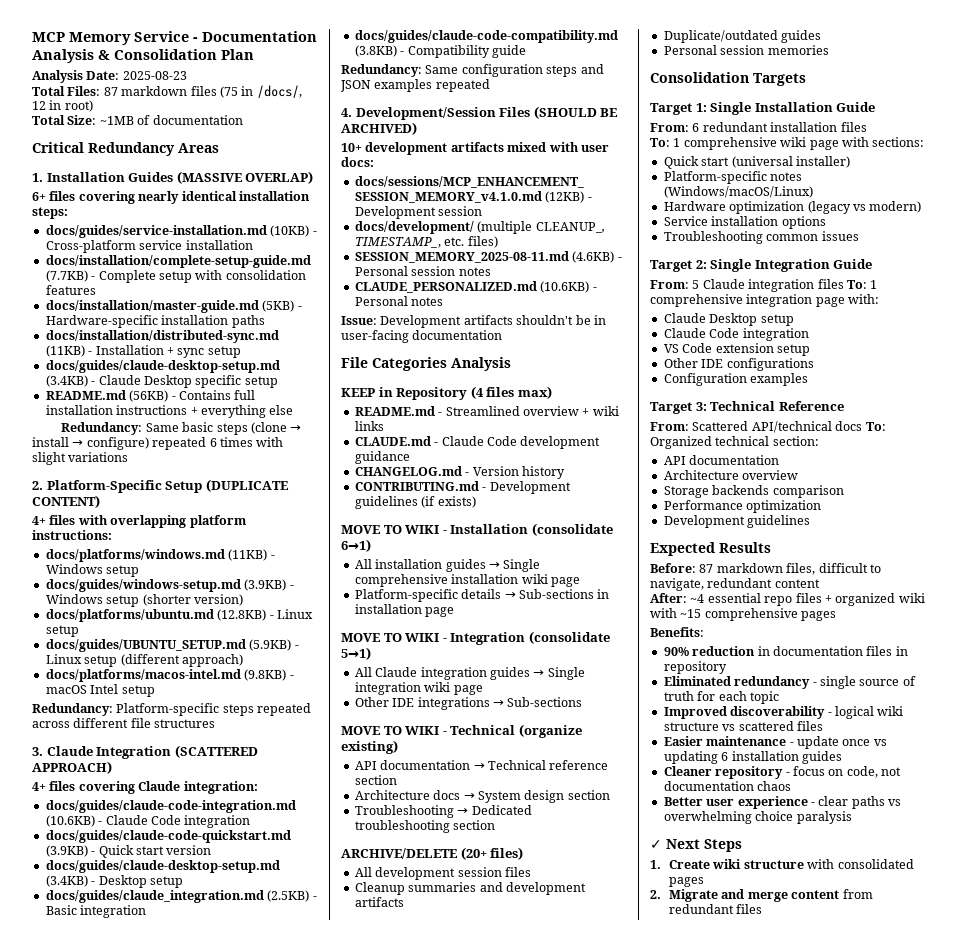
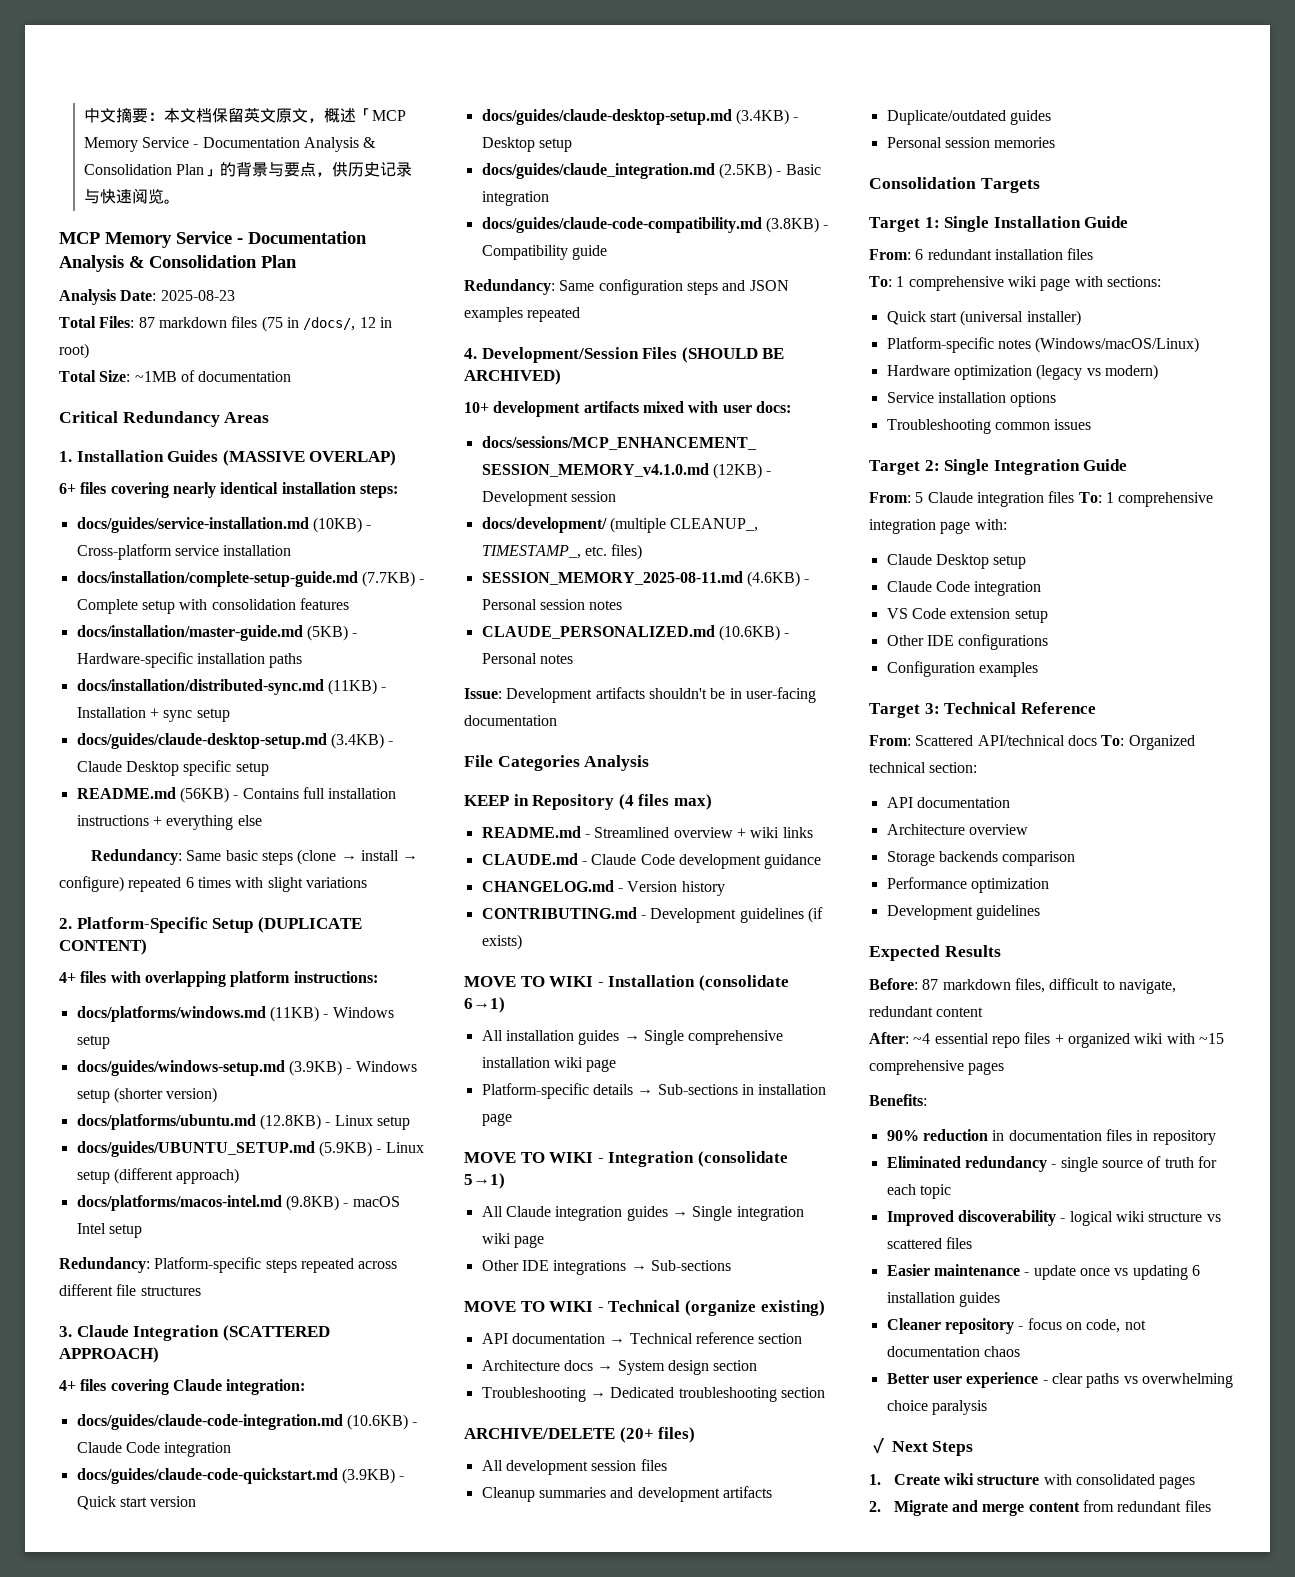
(32, 37) none -> [83,107,406,123] [83,137,377,152] [83,162,413,177] [83,188,180,204] 中文摘要：本文档保留英文原文，概述「MCP Memory Service - Documentation Analysis & Consolidation Plan」的背景与要点，供历史记录与快速阅览。 //

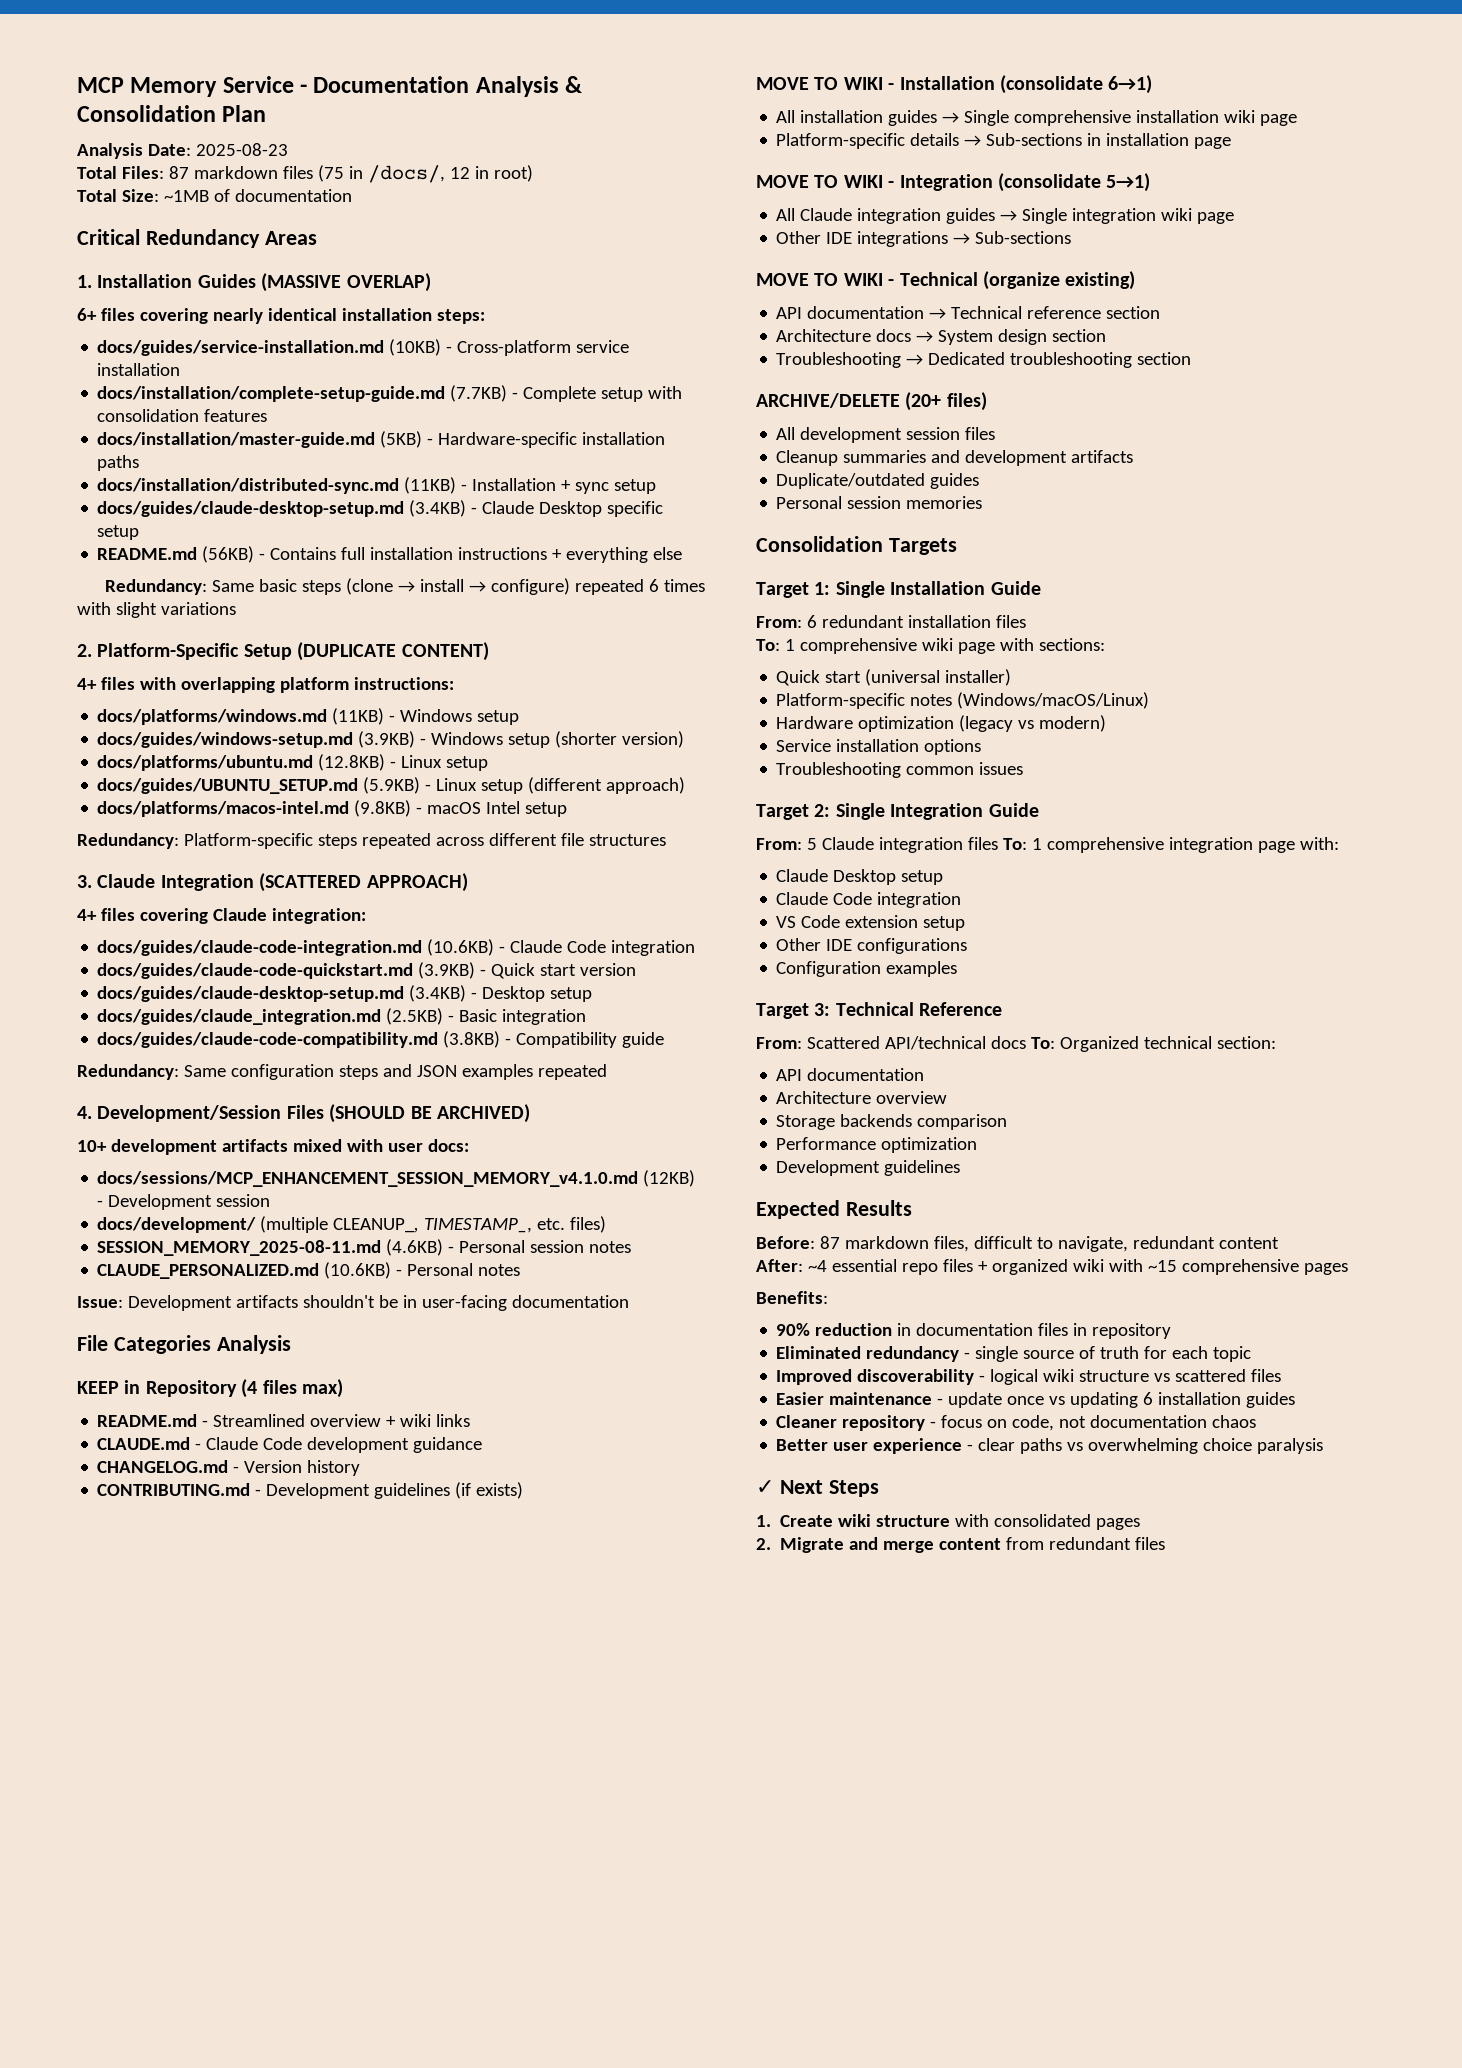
[83,107,406,123] [83,137,377,152] [83,162,413,177] [83,188,180,204] 中文摘要：本文档保留英文原文，概述「MCP Memory Service - Documentation Analysis & Consolidation Plan」的背景与要点，供历史记录与快速阅览。 // -> (77, 85) none

